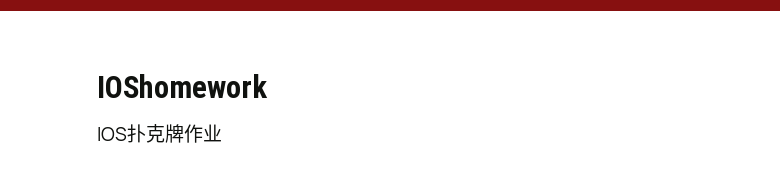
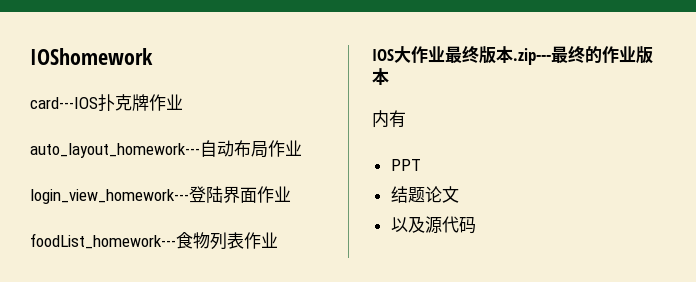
[97,127,127,141] IOS -> [30,97,98,109] card---IOS
(222, 133) none -> [30,140,302,158] [30,186,291,204] [30,232,278,250] [372,46,653,65] [372,68,389,85] [372,110,406,128] [390,159,421,171] [390,186,459,203] [390,216,476,234] // auto_layout_homework---自动布局作业 // login_view_homework---登陆界面作业 // foodList_homework---食物列表作业 // IOS大作业最终版本.zip---最终的作业版本 // 内有 // PPT // 结题论文 // 以及源代码

